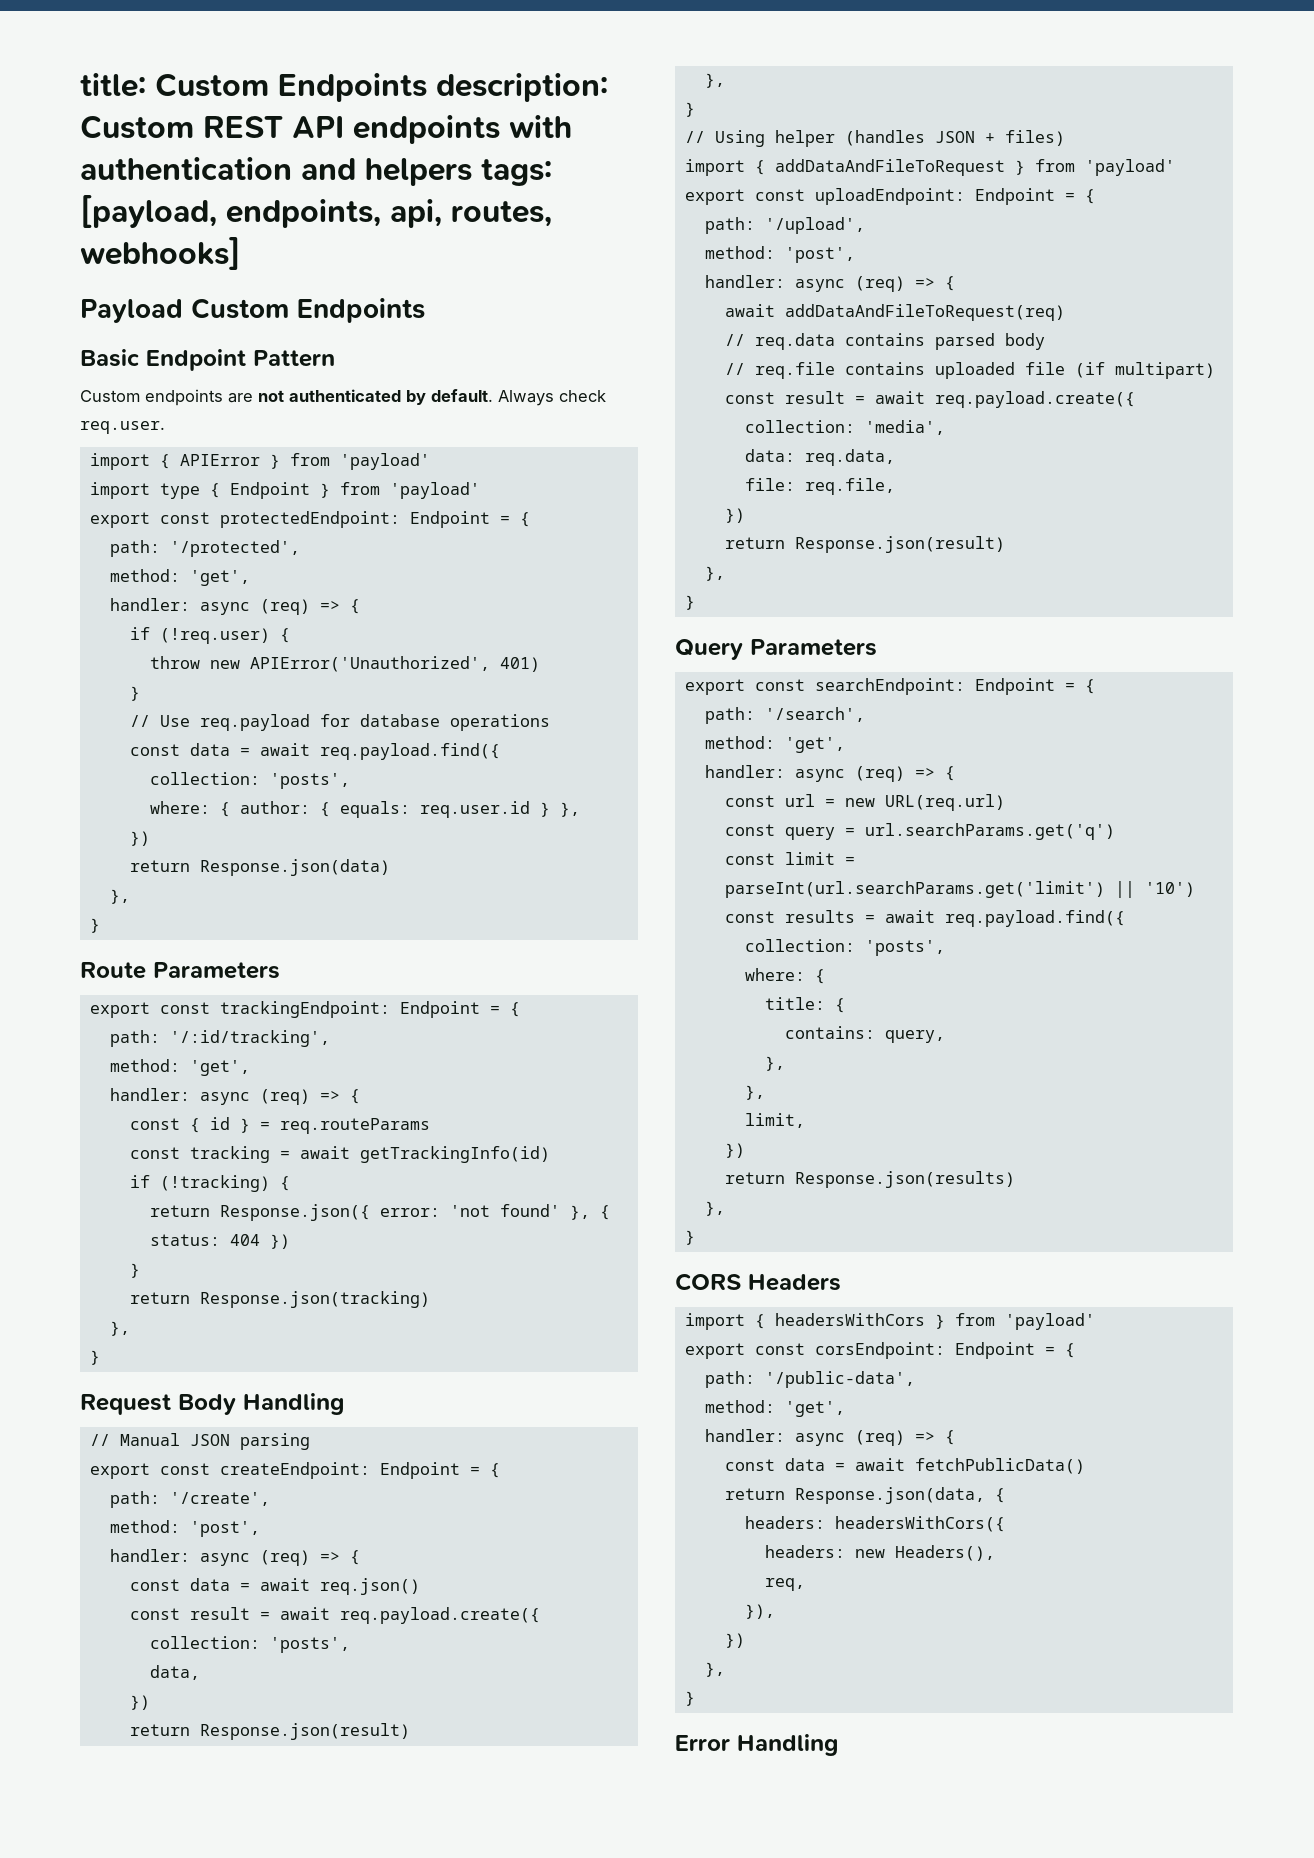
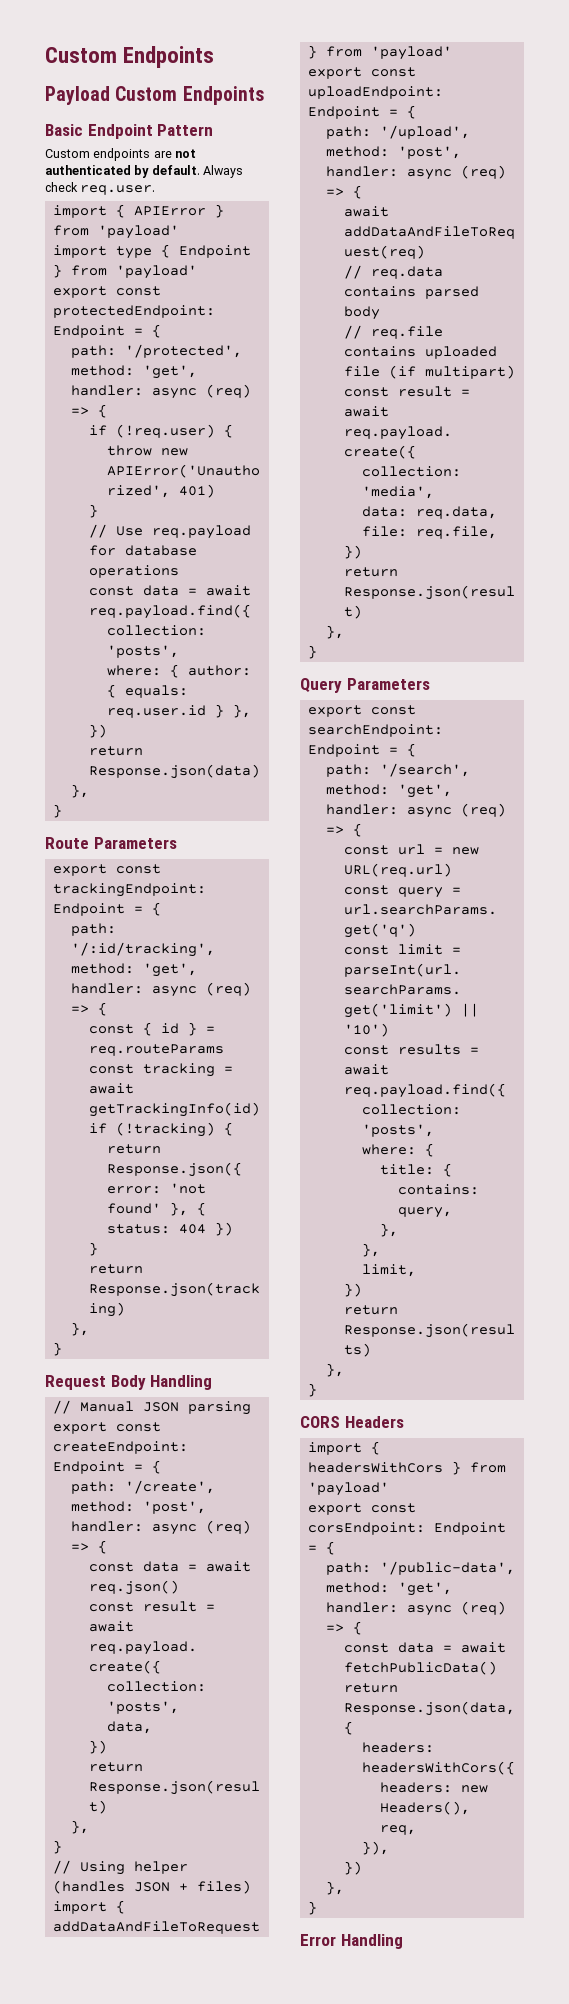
[80,73,608,102] [80,115,572,144] [80,157,552,186] [80,195,552,228] [80,237,241,270] title: Custom Endpoints description: Custom REST API endpoints with authentication and helpers tags: [payload, endpoints, api, routes, webhooks] -> [45,46,215,68] Custom Endpoints

